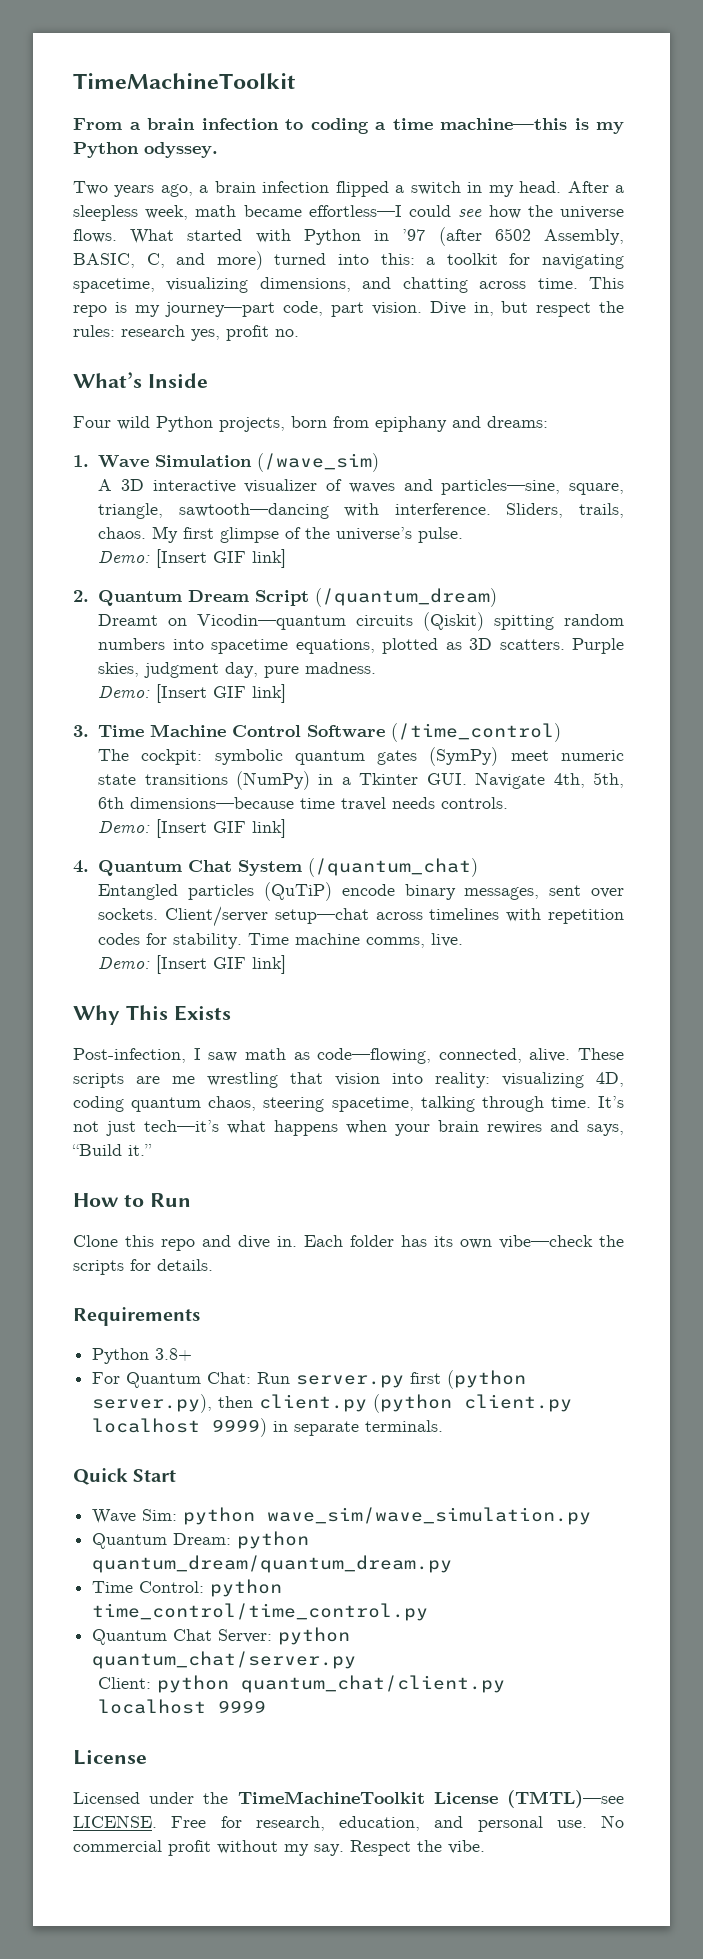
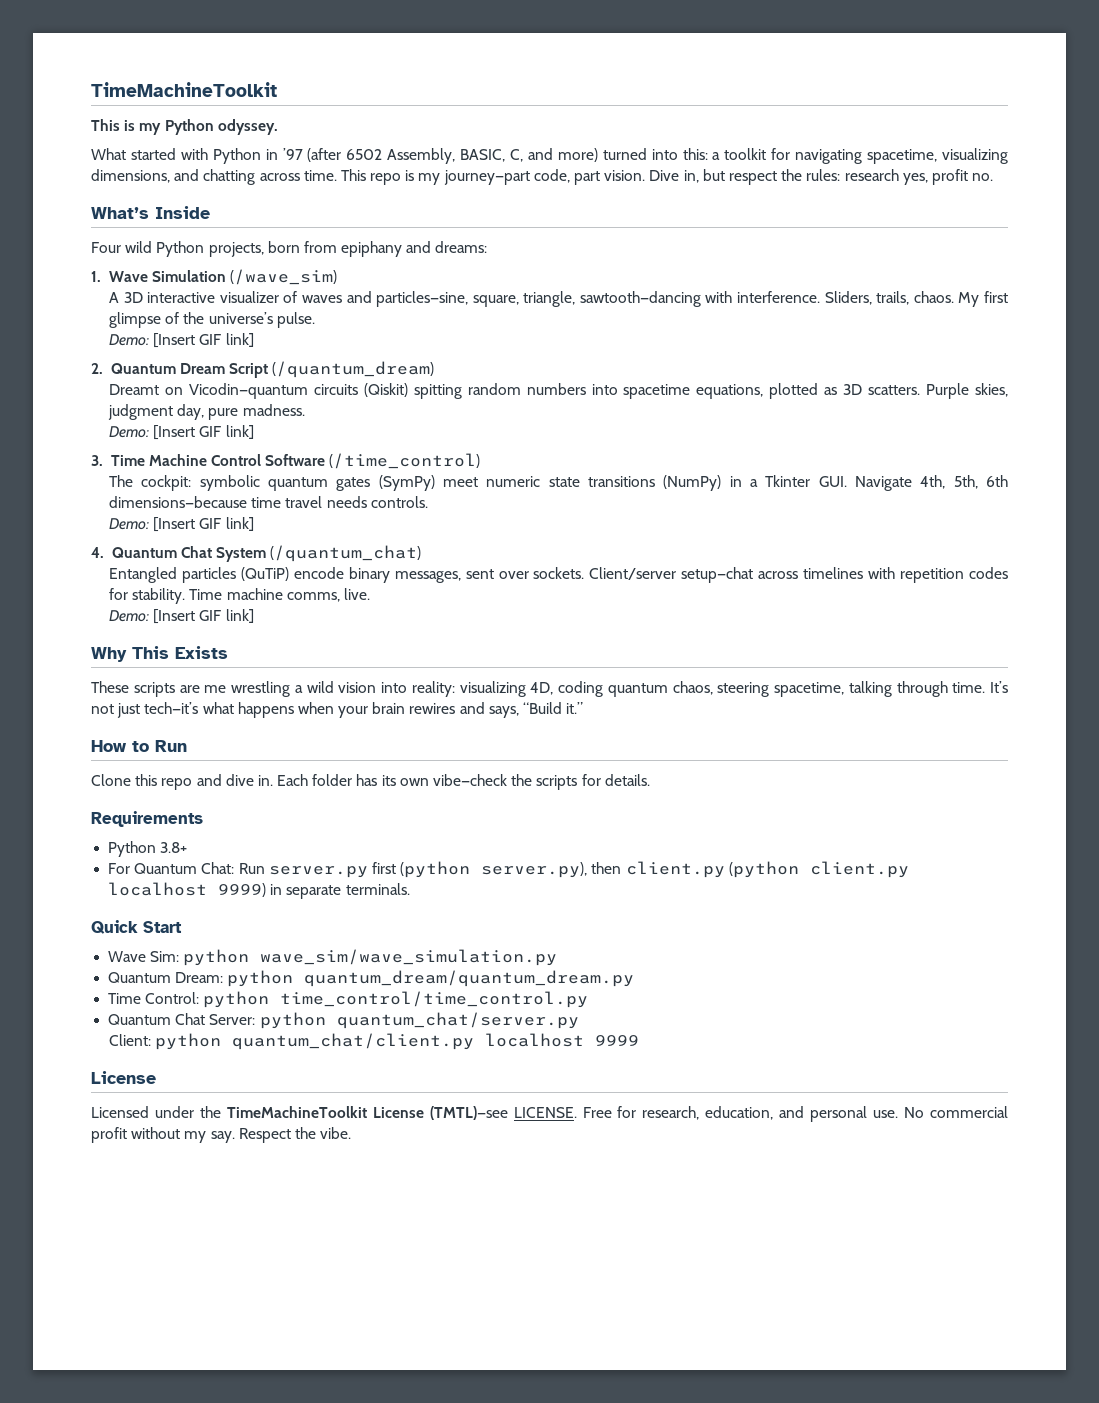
[73,118,624,134] [73,142,218,158] [73,181,624,197] [73,205,624,221] [73,229,117,243] From a brain infection to coding a time machine—this is my Python odyssey. // Two years ago, a brain infection flipped a switch in my head. After a sleepless week, math became effortless—I could see how the universe flows. -> [91,119,278,135] This is my Python odyssey. //
[73,1048,571,1064] Post-infection, I saw math as code—flowing, connected, alive. -> (228, 652) none
[290,1072,323,1084] that -> [294,681,334,693] a wild

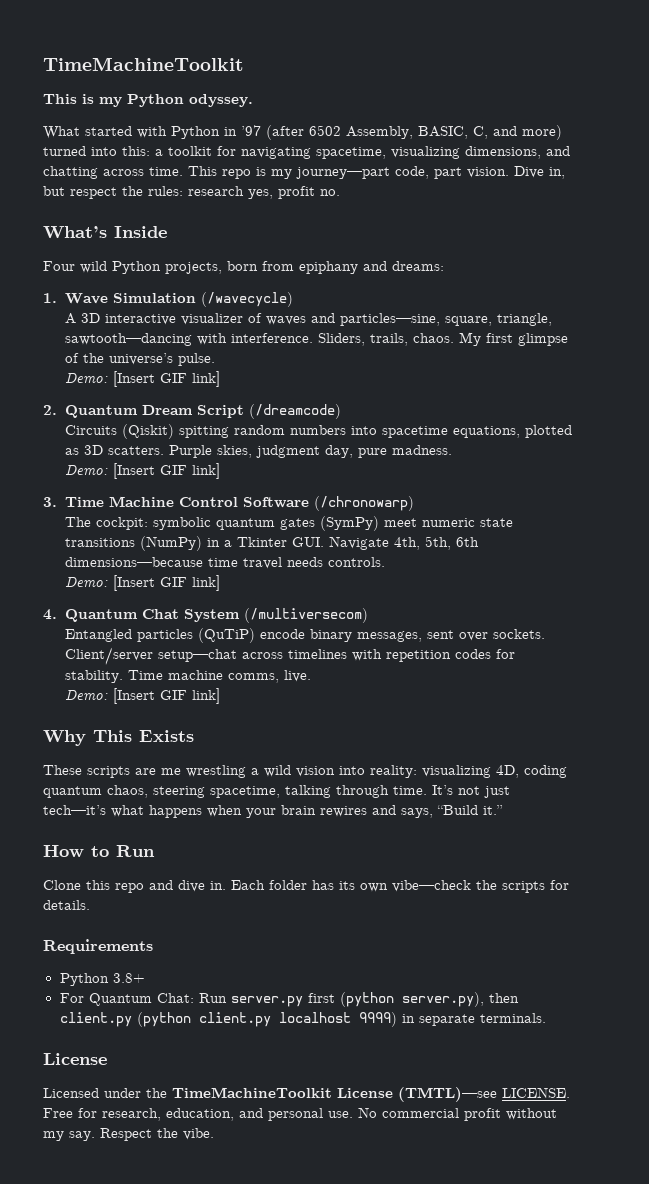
[230,269,338,285] (/wave_sim) -> [201,292,294,307] (/wavecycle)
[272,361,435,378] [109,383,358,399] (/quantum_dream) // Dreamt on Vicodin—quantum circuits -> [249,404,342,419] [65,425,118,435] (/dreamcode) // Circuits
[329,453,481,469] (/time_control) -> [314,496,415,511] (/chronowarp)
[270,545,422,562] (/quantum_chat) -> [244,608,369,623] (/multiversecom)
[91,920,182,934] [108,949,558,966] [108,970,635,987] [108,991,589,1008] [108,1012,579,1029] [109,1033,640,1050] // Quick Start // Wave Sim: python wave_sim/wave_simulation.py // Quantum Dream: python quantum_dream/quantum_dream.py // Time Control: python time_control/time_control.py // Quantum Chat Server: python quantum_chat/server.py // Client: python quantum_chat/client.py localhost 9999 -> (546, 1018) none

